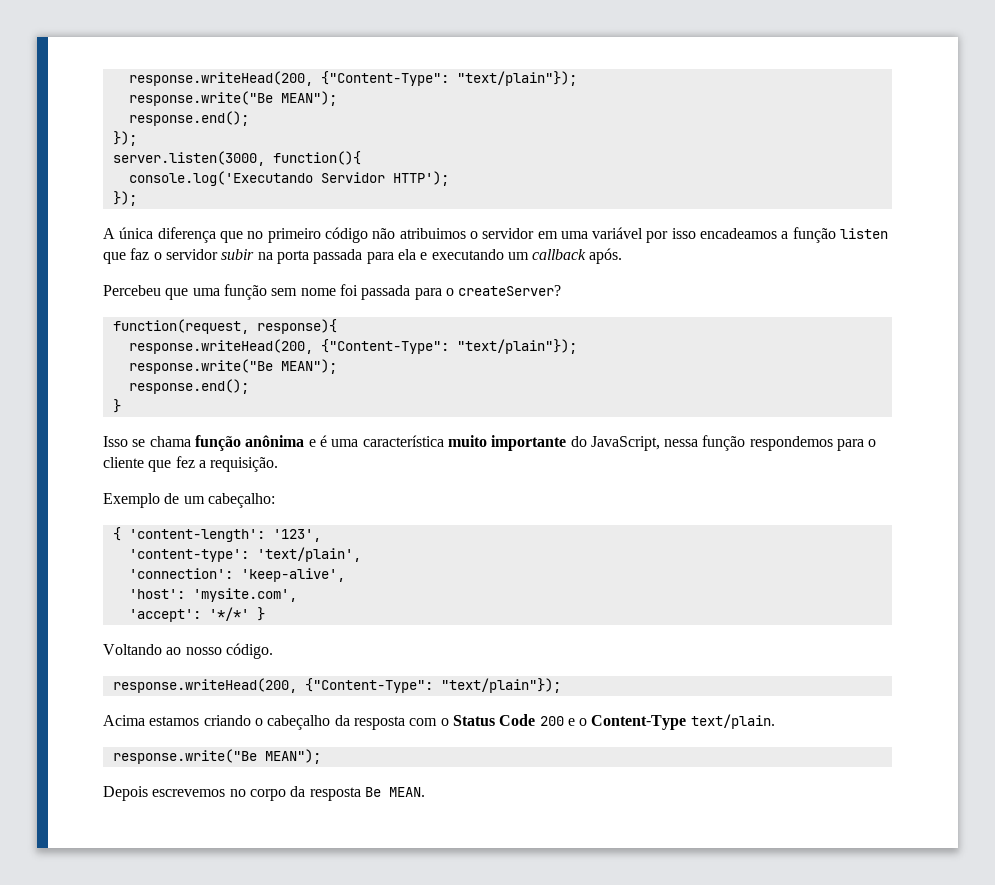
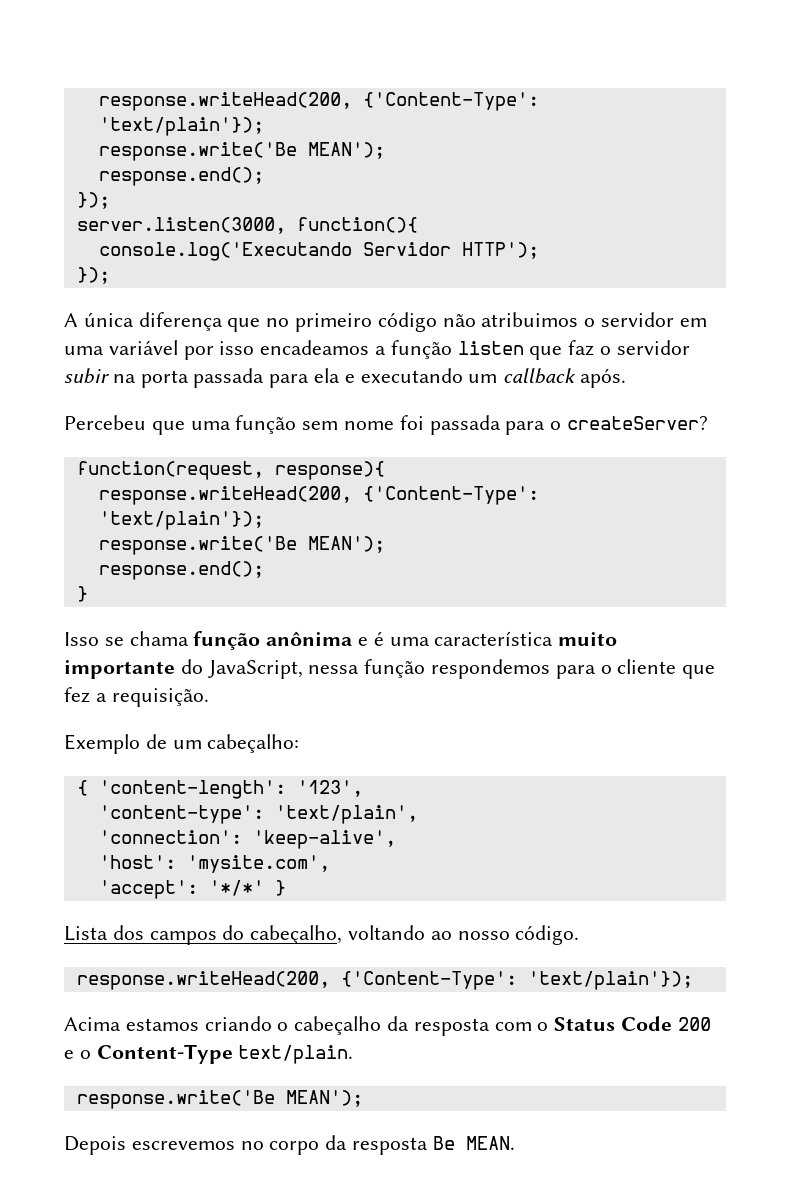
[128,71,577,86] [128,91,337,106] response.writeHead(200, {"Content-Type": "text/plain"}); // response.write("Be MEAN"); -> [98,92,539,111] [98,117,264,136] [98,142,385,161] response.writeHead(200, {'Content-Type': 'text/plain'}); // response.write('Be MEAN');
[320,339,577,354] [128,359,337,374] {"Content-Type": "text/plain"}); // response.write("Be MEAN"); -> [362,486,539,505] [98,511,264,530] [98,536,385,555] {'Content-Type': 'text/plain'}); // response.write('Be MEAN');
[103,644,162,655] Voltando -> [64,925,426,945] Lista dos campos do cabeçalho, voltando
[304,678,561,693] {"Content-Type": "text/plain"}); -> [340,971,693,990] {'Content-Type': 'text/plain'});
[112,749,321,764] response.write("Be MEAN"); -> [76,1090,363,1109] response.write('Be MEAN');

